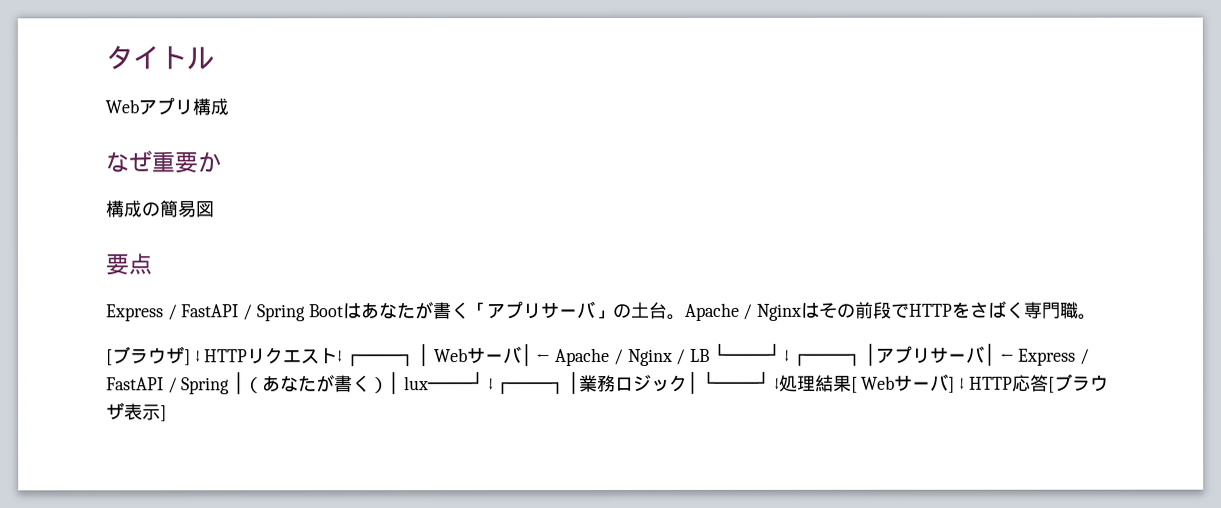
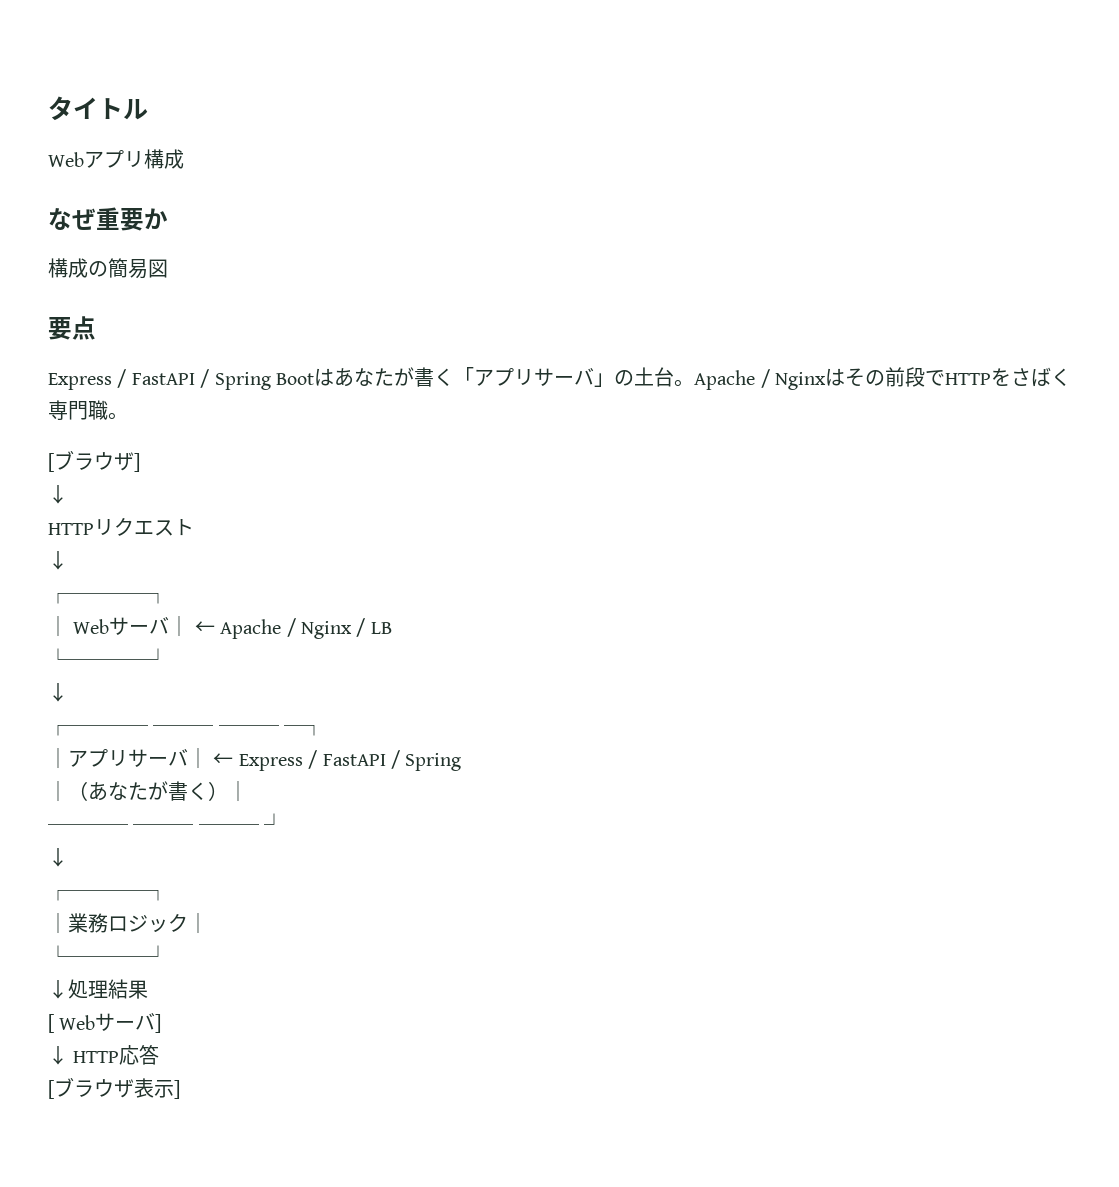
[194,350,201,363] ↓ -> [48,485,68,504] // ↓ //
[337,350,415,367] ↓ ┌────┐ -> [48,551,68,570] [48,593,168,604] // ↓ // ┌────┐ //
[713,343,862,366] └────┘ ↓ ┌────┐ -> [48,648,168,667] [48,683,68,702] [48,725,325,736] // └────┘ // ↓ // ┌──── ─── ─── ─┐ //
(231, 386) none -> (462, 762) //
[403,372,565,395] lux────┘ ↓ ┌────┐ -> [48,813,285,832] [48,848,68,867] [48,890,168,901] // ──── ─── ─── ┘ // ↓ // ┌────┐ //
[702,371,770,390] └────┘ -> [48,945,168,964] // └────┘ //
(852, 383) none -> (148, 989) //
(956, 384) none -> (162, 1023) //
(1049, 383) none -> (160, 1055) //

